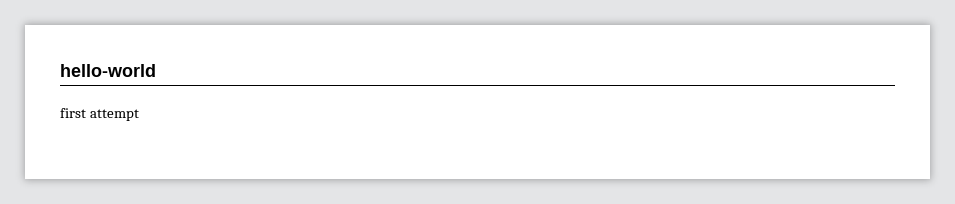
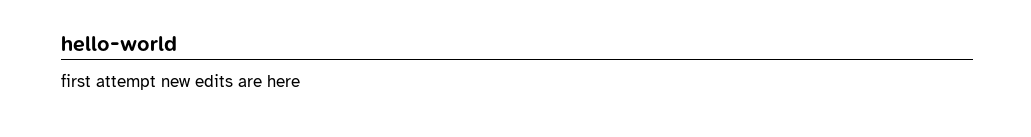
(139, 115) none -> [161,74,300,87] new edits are here

